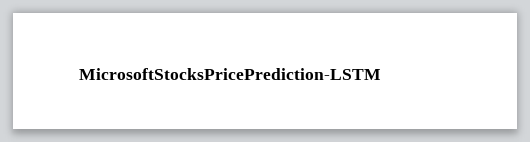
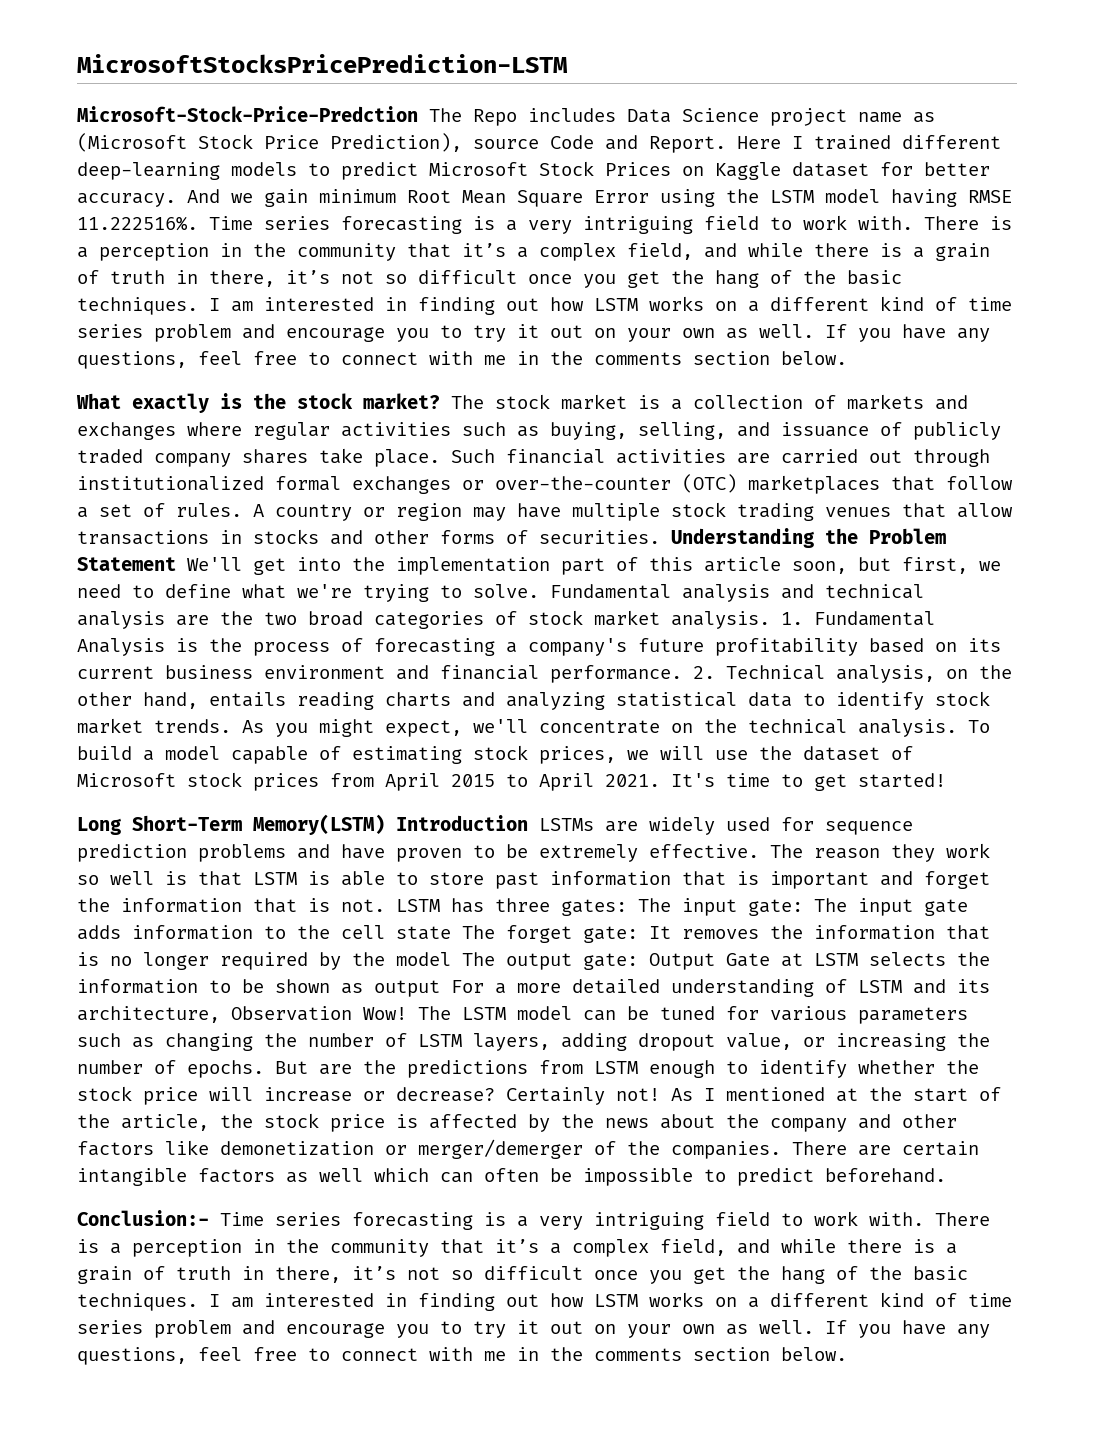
(381, 74) none -> [77,106,935,126] [77,133,1001,153] [77,161,990,180] [77,189,1012,207] [77,215,1012,234] [77,243,990,261] [77,270,902,288] [77,296,1012,315] [77,324,990,342] [77,351,847,369] [76,393,968,413] [77,422,1001,440] [77,448,990,467] [77,474,1013,494] [77,502,1013,521] [77,528,946,548] [77,557,1001,575] [77,584,924,602] [77,610,935,629] [77,638,1001,656] [77,665,1012,683] [77,691,990,710] [77,718,990,737] [77,745,913,764] [77,772,946,791] [77,814,913,835] [77,843,990,862] [77,871,990,889] [77,898,968,916] [77,925,990,943] [77,952,990,970] [77,979,990,997] [77,1006,968,1024] [77,1033,990,1051] [77,1060,979,1078] [77,1086,1001,1105] [77,1113,957,1132] [77,1139,979,1159] [77,1168,946,1186] [77,1210,990,1230] [77,1239,957,1257] [77,1266,968,1284] [77,1292,1012,1311] [77,1320,990,1338] [77,1347,847,1365] // Microsoft-Stock-Price-Predction The Repo includes Data Science project name as (Microsoft Stock Price Prediction), source Code and Report. Here I trained different deep-learning models to predict Microsoft Stock Prices on Kaggle dataset for better accuracy. And we gain minimum Root Mean Square Error using the LSTM model having RMSE 11.222516%. Time series forecasting is a very intriguing field to work with. There is a perception in the community that it’s a complex field, and while there is a grain of truth in there, it’s not so difficult once you get the hang of the basic techniques. I am interested in finding out how LSTM works on a different kind of time series problem and encourage you to try it out on your own as well. If you have any questions, feel free to connect with me in the comments section below. // What exactly is the stock market? The stock market is a collection of markets and exchanges where regular activities such as buying, selling, and issuance of publicly traded company shares take place. Such financial activities are carried out through institutionalized formal exchanges or over-the-counter (OTC) marketplaces that follow a set of rules. A country or region may have multiple stock trading venues that allow transactions in stocks and other forms of securities. Understanding the Problem Statement We'll get into the implementation part of this article soon, but first, we need to define what we're trying to solve. Fundamental analysis and technical analysis are the two broad categories of stock market analysis. 1. Fundamental Analysis is the process of forecasting a company's future profitability based on its current business environment and financial performance. 2. Technical analysis, on the other hand, entails reading charts and analyzing statistical data to identify stock market trends. As you might expect, we'll concentrate on the technical analysis. To build a model capable of estimating stock prices, we will use the dataset of Microsoft stock prices from April 2015 to April 2021. It's time to get started! // Long Short-Term Memory(LSTM) Introduction LSTMs are widely used for sequence prediction problems and have proven to be extremely effective. The reason they work so well is that LSTM is able to store past information that is important and forget the information that is not. LSTM has three gates: The input gate: The input gate adds information to the cell state The forget gate: It removes the information that is no longer required by the model The output gate: Output Gate at LSTM selects the information to be shown as output For a more detailed understanding of LSTM and its architecture, Observation Wow! The LSTM model can be tuned for various parameters such as changing the number of LSTM layers, adding dropout value, or increasing the number of epochs. But are the predictions from LSTM enough to identify whether the stock price will increase or decrease? Certainly not! As I mentioned at the start of the article, the stock price is affected by the news about the company and other factors like demonetization or merger/demerger of the companies. There are certain intangible factors as well which can often be impossible to predict beforehand. // Conclusion:- Time series forecasting is a very intriguing field to work with. There is a perception in the community that it’s a complex field, and while there is a grain of truth in there, it’s not so difficult once you get the hang of the basic techniques. I am interested in finding out how LSTM works on a different kind of time series problem and encourage you to try it out on your own as well. If you have any questions, feel free to connect with me in the comments section below.

